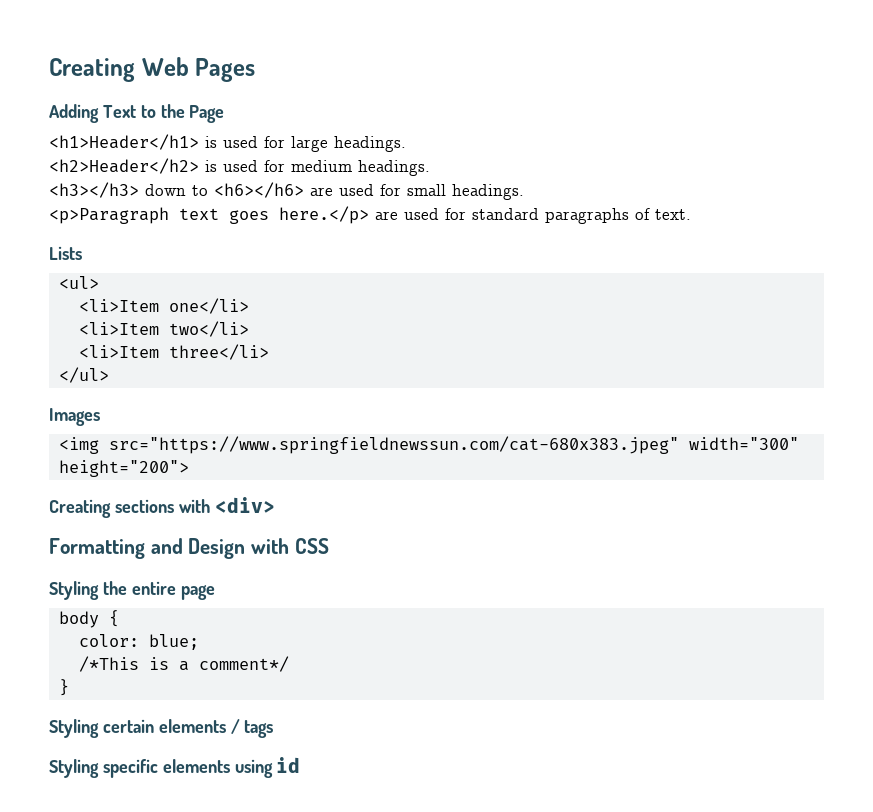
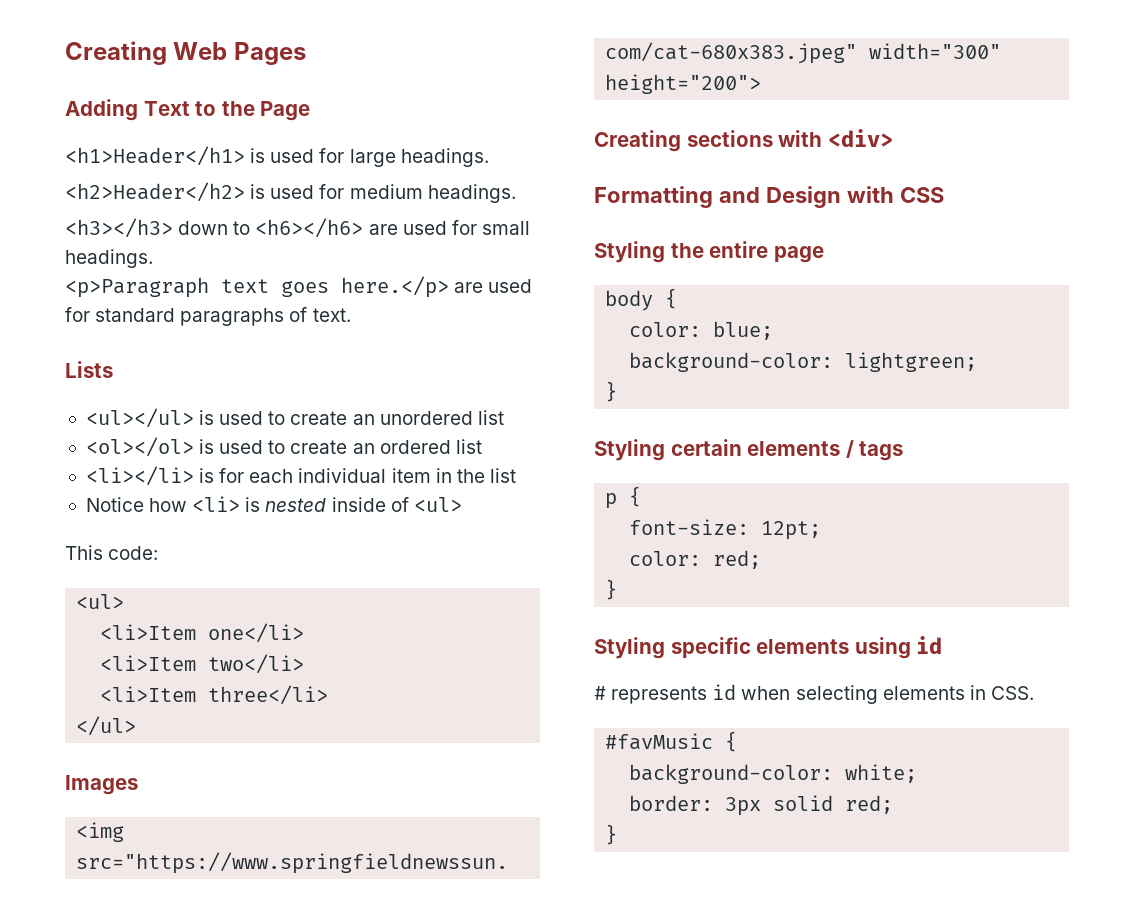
(82, 253) none -> [85,408,504,428] [85,437,482,457] [85,466,516,486] [85,496,462,512] [65,545,159,560] // <ul></ul> is used to create an unordered list // <ol></ol> is used to create an ordered list // <li></li> is for each individual item in the list // Notice how <li> is nested inside of <ul> // This code:
[78,656,289,672] /*This is a comment*/ -> [629,352,978,372] background-color: lightgreen;
(274, 729) none -> [605,486,642,509] [629,519,822,540] [629,550,762,569] [605,579,618,600] // p { // font-size: 12pt; // color: red; // }
(301, 765) none -> [594,684,1034,704] [605,731,738,752] [629,764,918,784] [629,795,894,816] [605,824,618,845] // # represents id when selecting elements in CSS. // #favMusic { // background-color: white; // border: 3px solid red; // }

